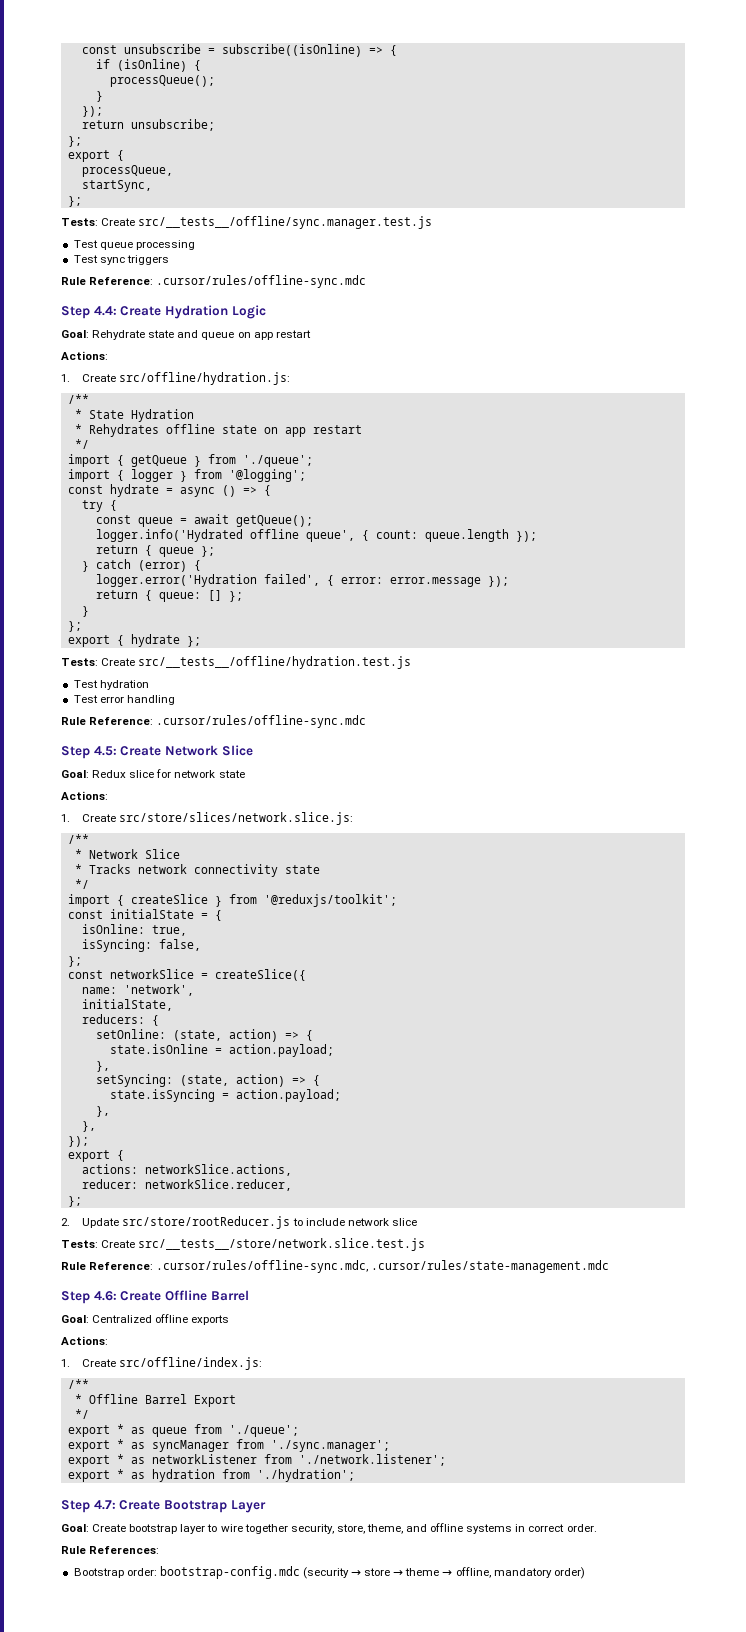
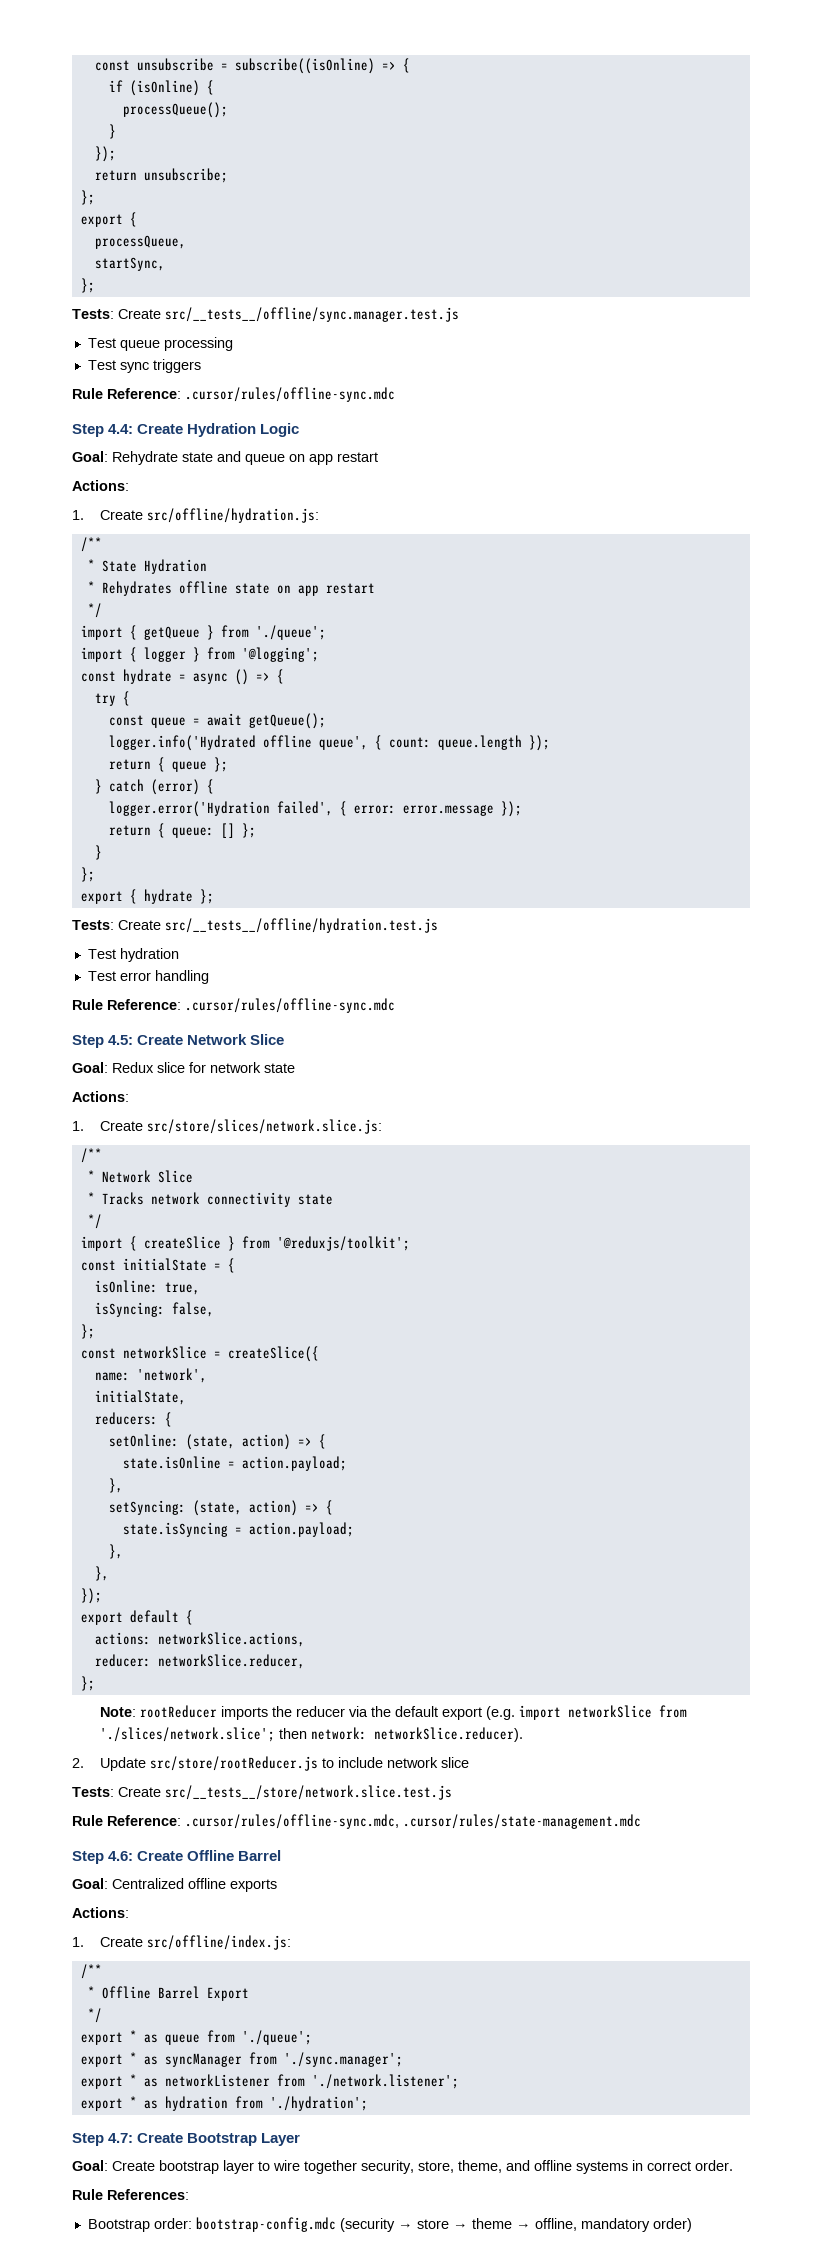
(110, 1156) none -> [129,1610,179,1623] default
(82, 1201) none -> [99,1705,687,1720] [99,1727,523,1742] // Note: rootReducer imports the reducer via the default export (e.g. import networkSlice from './slices/network.slice'; then network: networkSlice.reducer).

